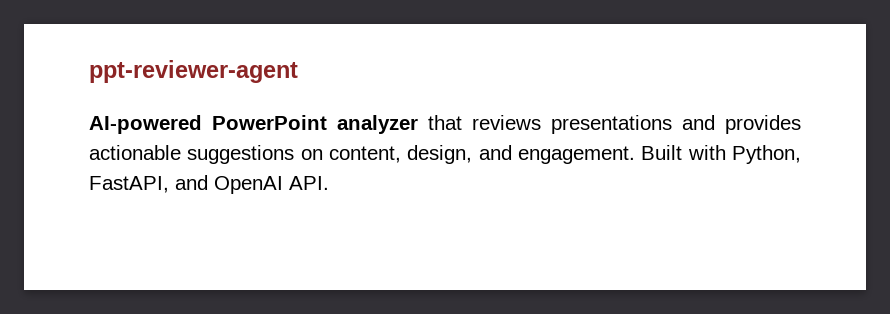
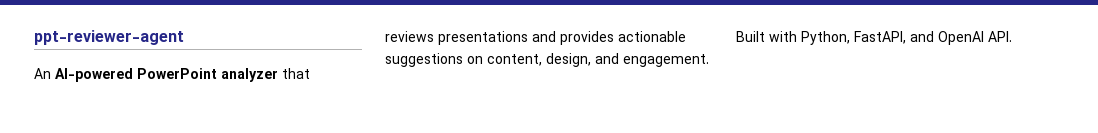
(298, 71) none -> [34,68,51,79] An

